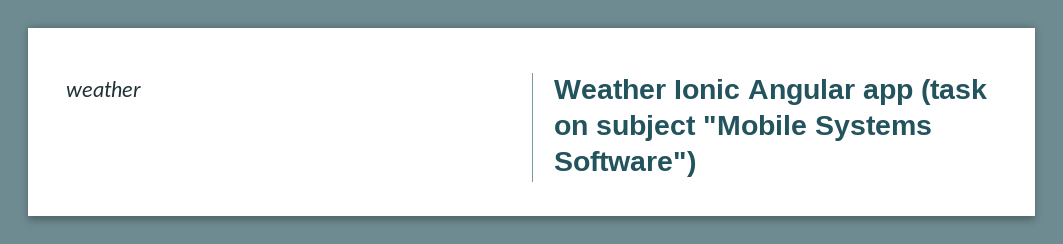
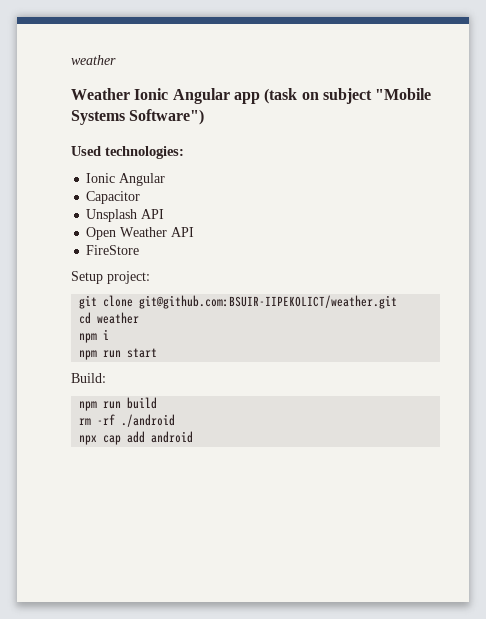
(696, 164) none -> [71,146,184,159] [86,173,166,186] [86,191,141,204] [86,209,165,222] [86,227,195,240] [86,245,140,255] [71,271,150,284] [79,295,398,309] [79,312,140,324] [79,329,110,343] [79,348,158,360] [71,373,106,383] [79,397,158,411] [79,414,176,427] [79,431,194,445] // Used technologies: // Ionic Angular // Capacitor // Unsplash API // Open Weather API // FireStore // Setup project: // git clone git@github.com:BSUIR-IIPEKOLICT/weather.git // cd weather // npm i // npm run start // Build: // npm run build // rm -rf ./android // npx cap add android

